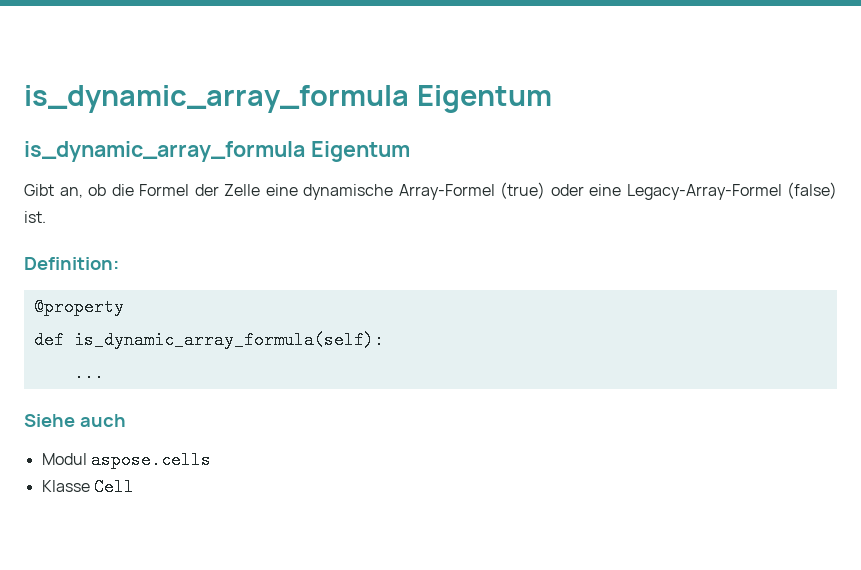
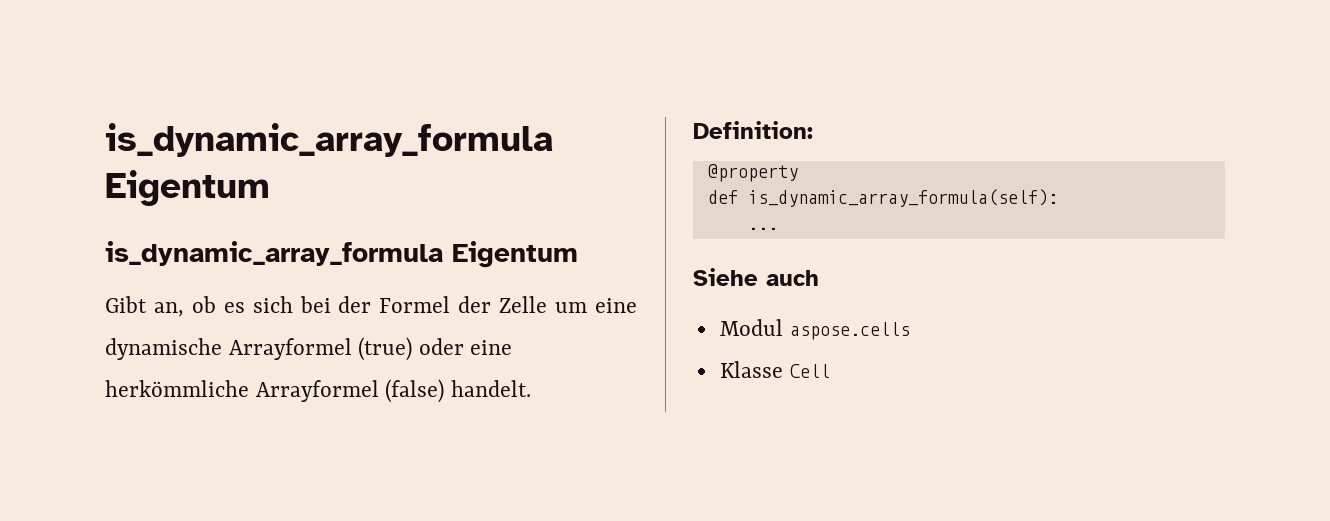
[111,184,134,196] die -> [223,296,372,313] es sich bei der
(260, 190) none -> [555,302,588,313] um
[398,184,495,200] Array-Formel -> [228,338,352,360] Arrayformel
[626,182,837,200] [24,211,46,223] Legacy-Array-Formel (false) ist. -> [105,379,531,403] herkömmliche Arrayformel (false) handelt.

